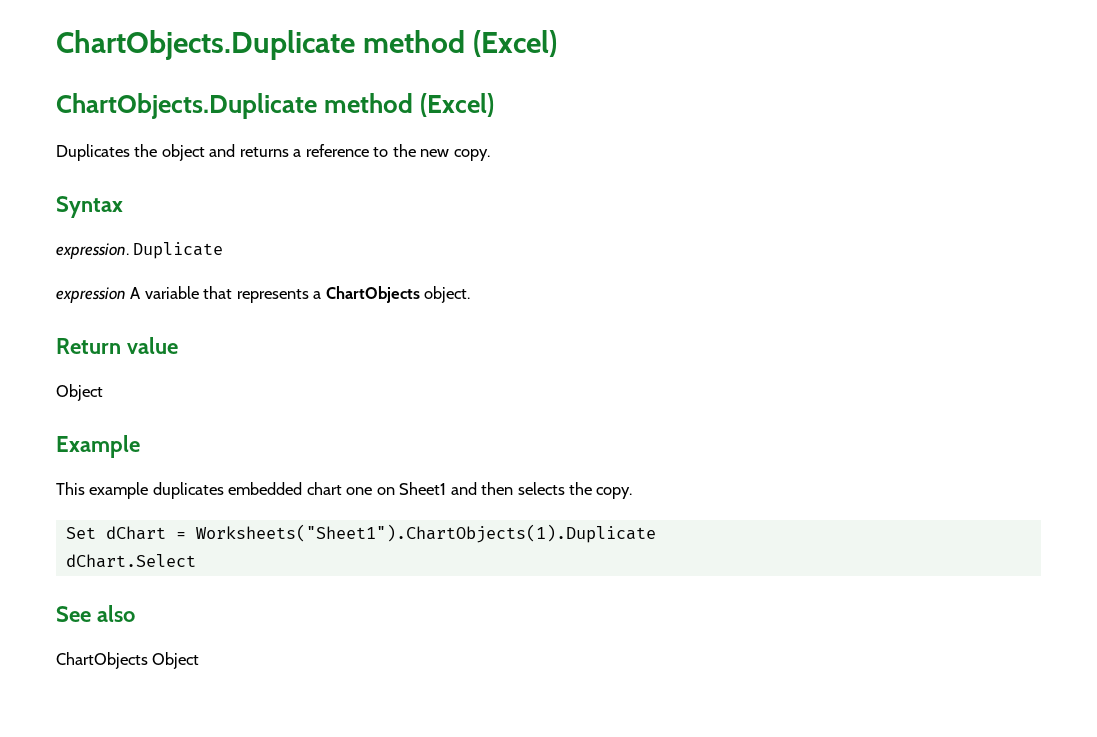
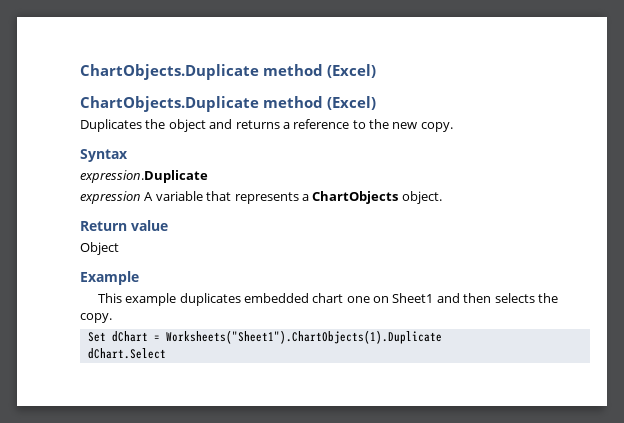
[56,242,224,259] expression. Duplicate -> [80,170,208,183] expression.Duplicate
[56,605,135,622] [56,652,200,669] // See also // ChartObjects Object -> (166, 353) none

